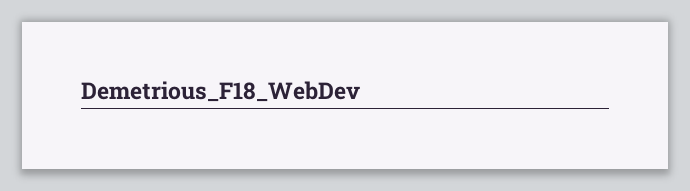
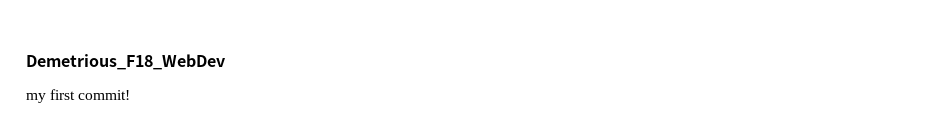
(360, 91) none -> [26,89,131,103] // my first commit!

